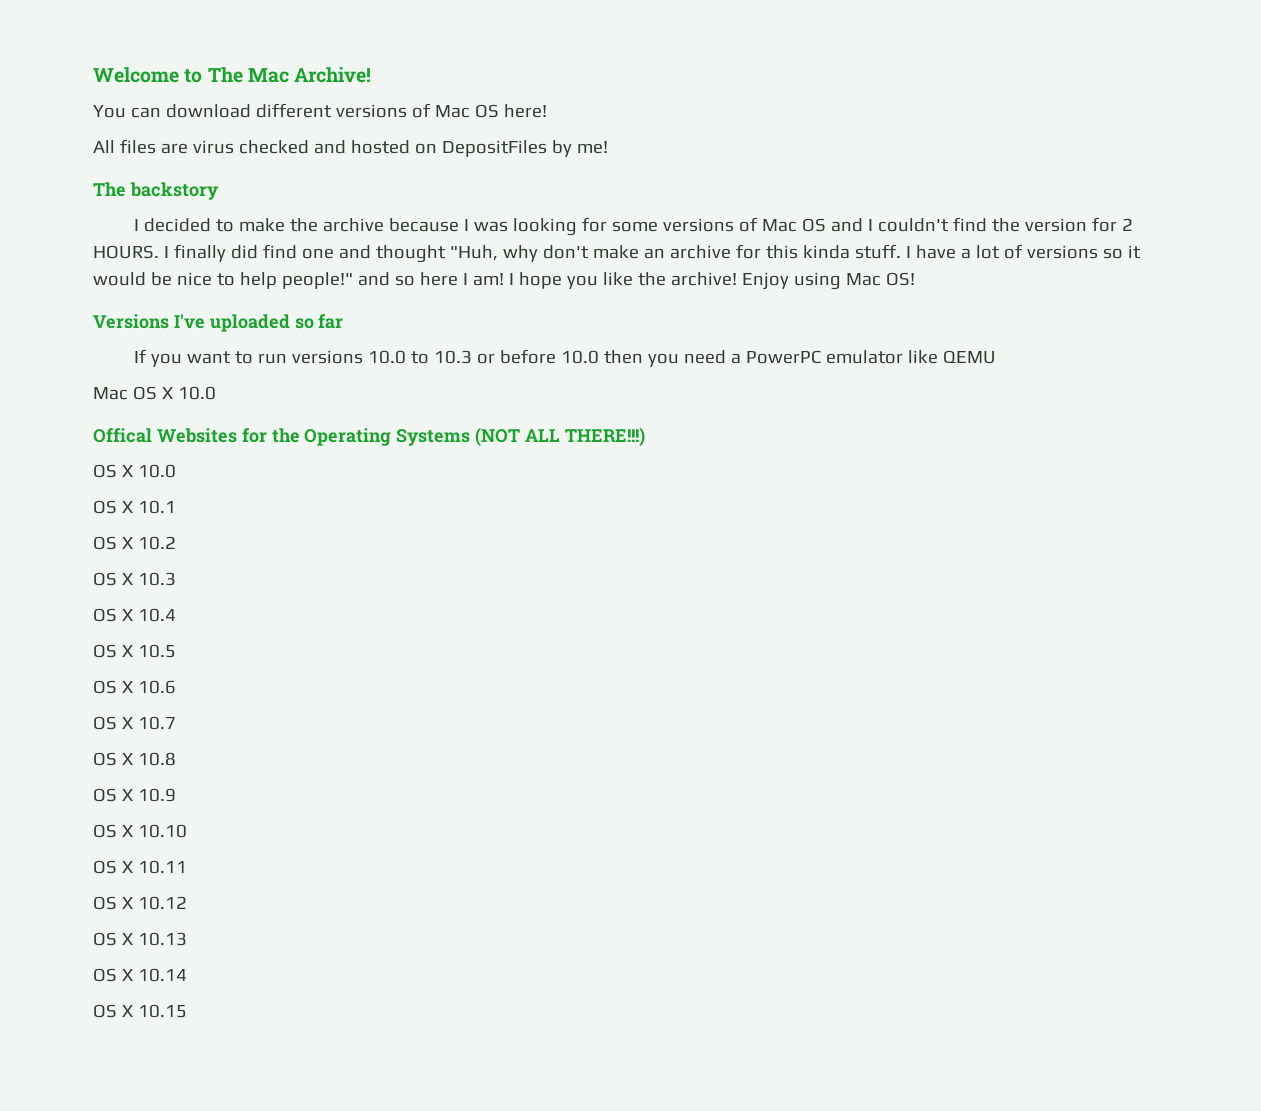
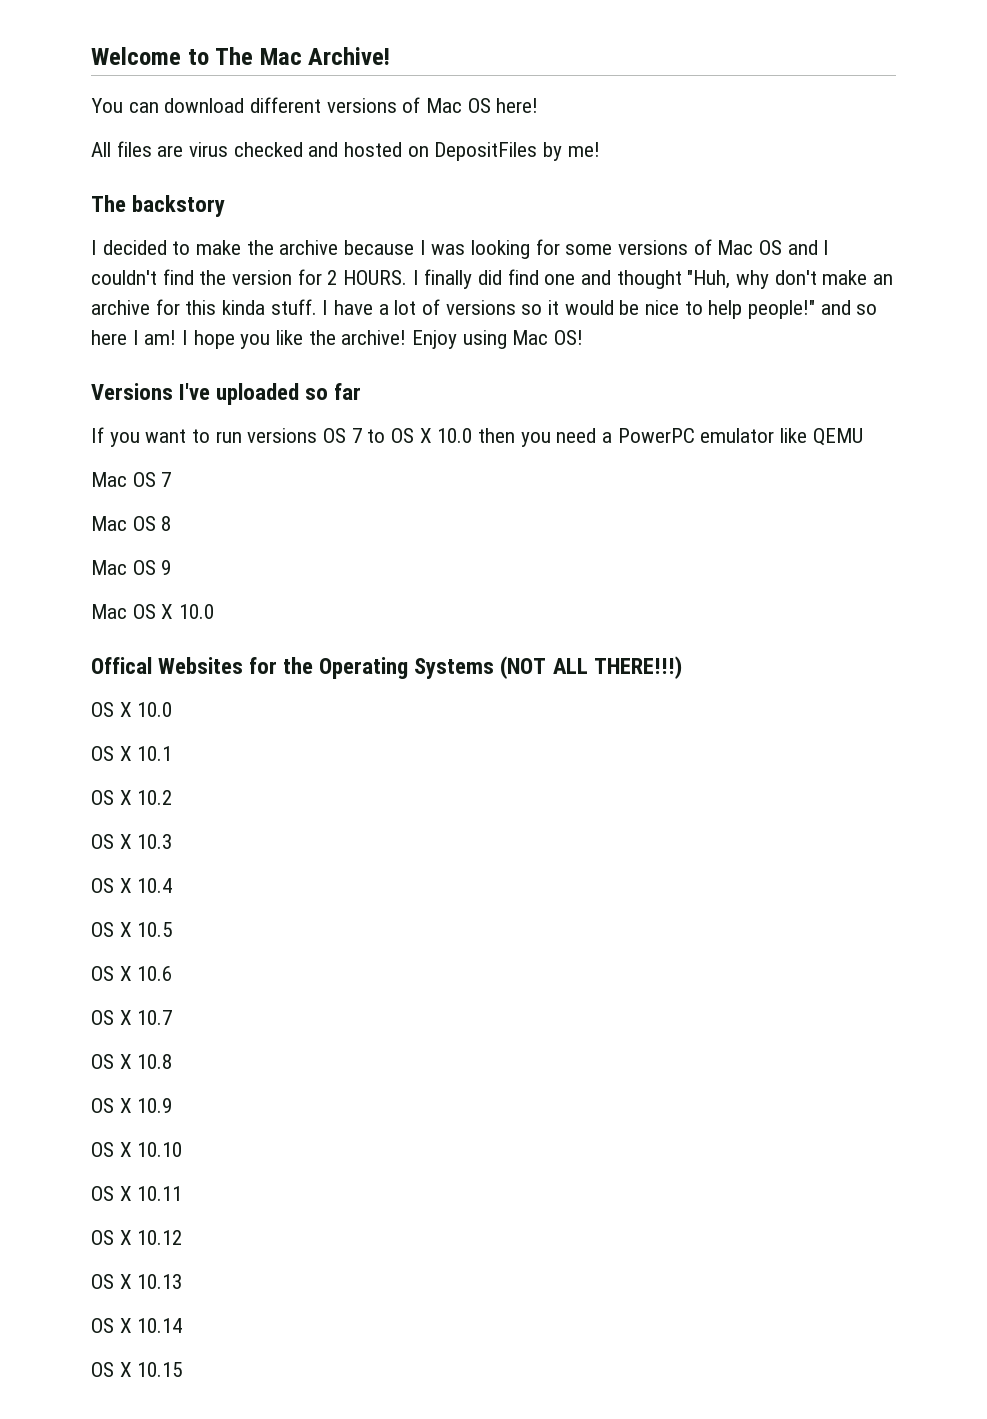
[368,349,557,364] 10.0 to 10.3 or before -> [323,428,432,443] OS 7 to OS X
(997, 357) none -> [91,472,172,487] [91,516,172,531] [91,560,172,575] // Mac OS 7 // Mac OS 8 // Mac OS 9

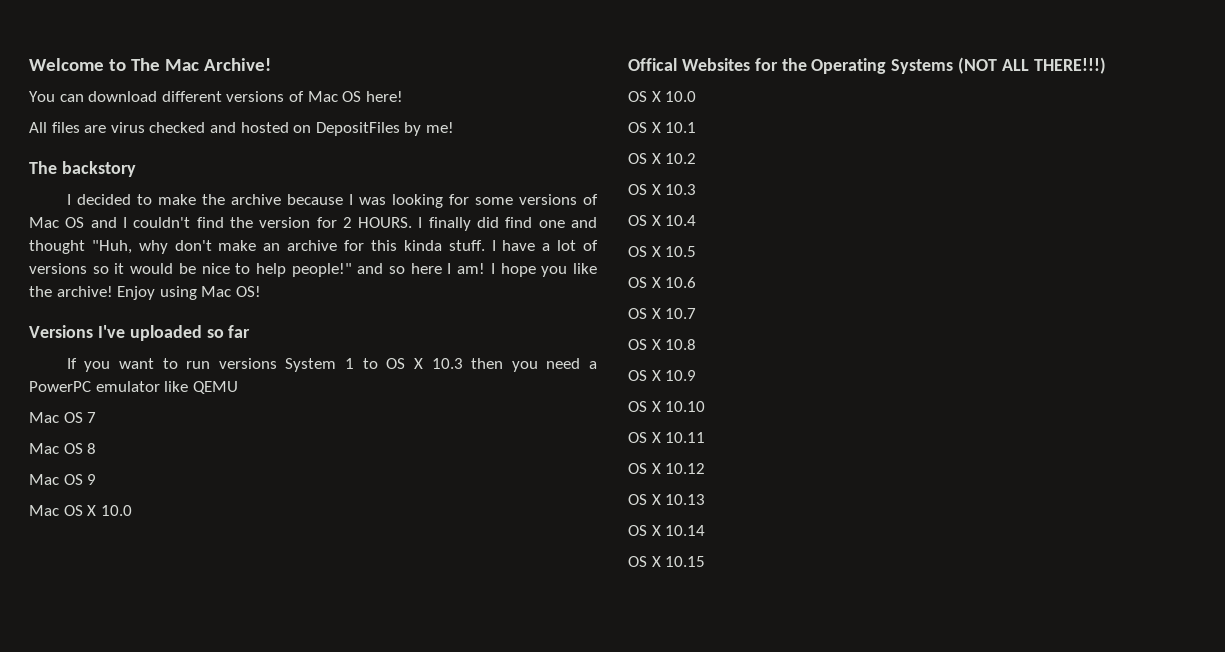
[323,428,362,443] OS 7 -> [285,358,354,372] System 1
[437,428,473,443] 10.0 -> [431,358,463,369] 10.3

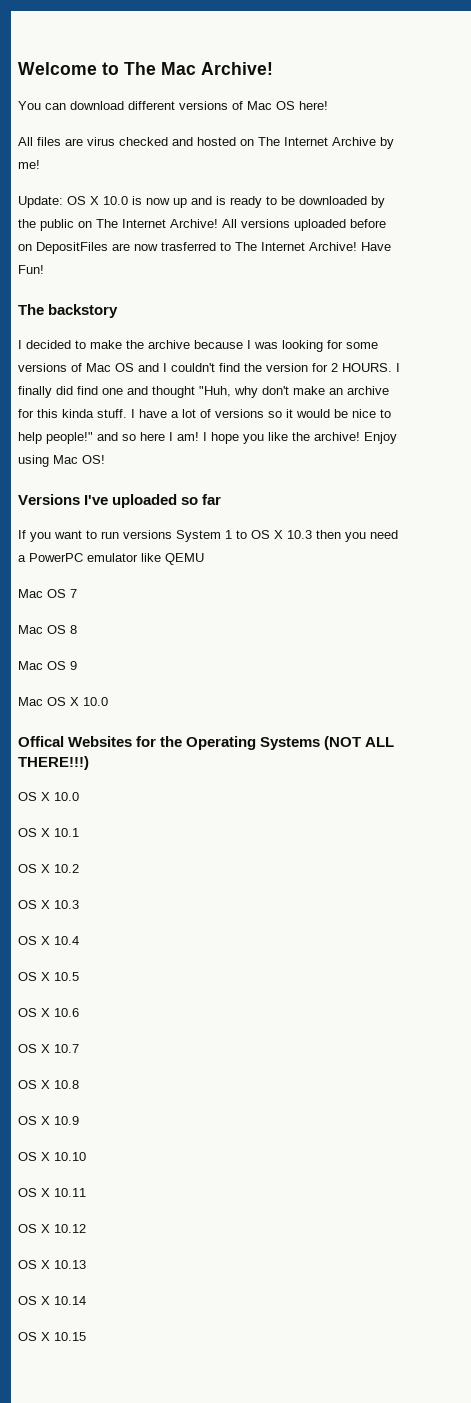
[315,122,400,136] DepositFiles -> [258,137,376,146] The Internet Archive
(454, 127) none -> [18,196,385,208] [18,219,386,231] [18,242,391,254] [18,265,44,274] // Update: OS X 10.0 is now up and is ready to be downloaded by the public on The Internet Archive! All versions uploaded before on DepositFiles are now trasferred to The Internet Archive! Have Fun!

